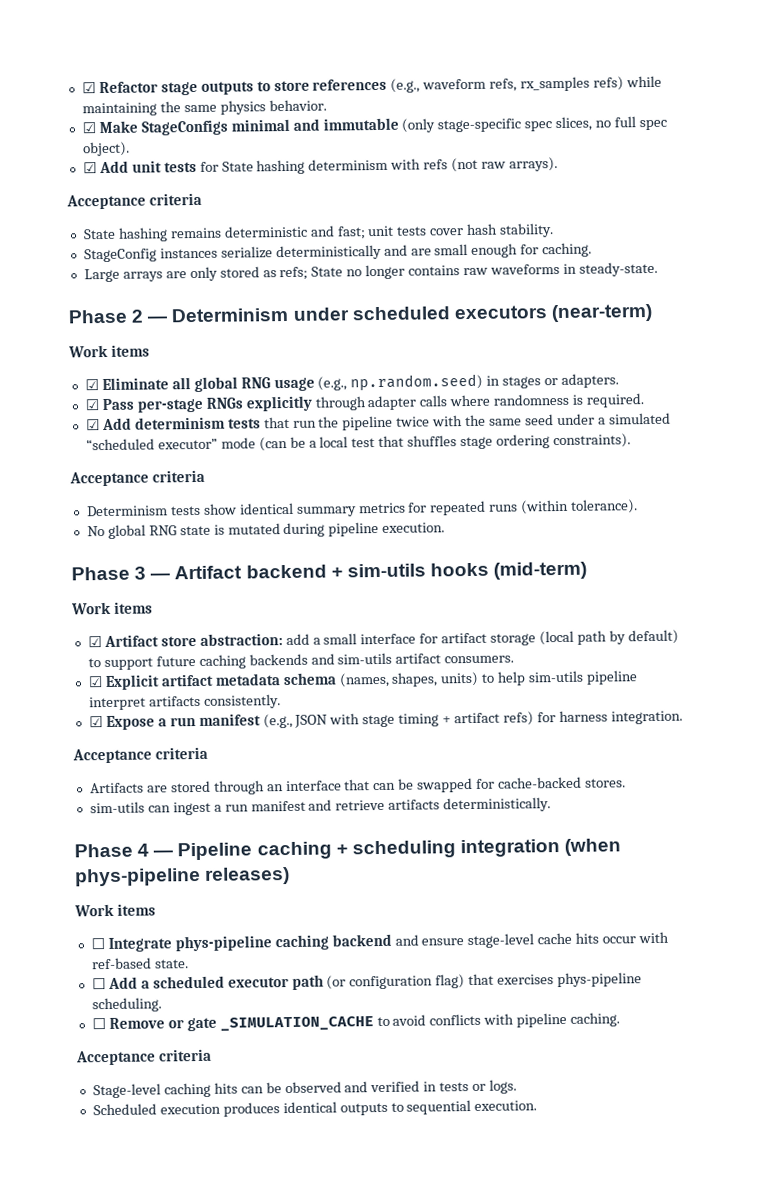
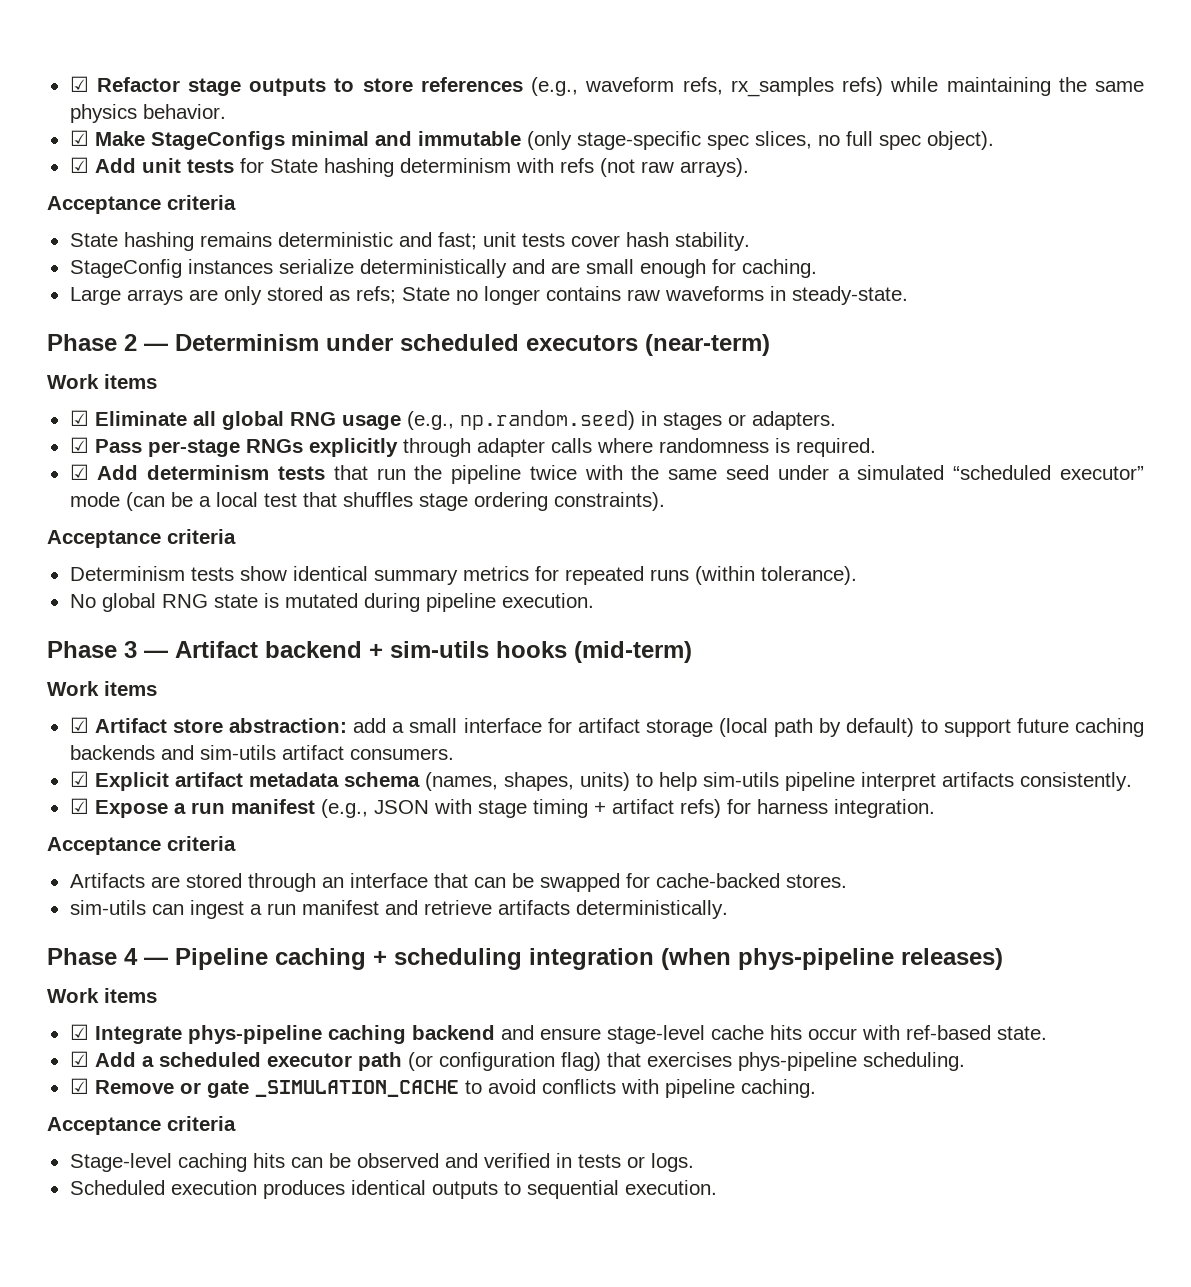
[90,938,105,950] ☐ -> [69,1024,89,1040] ☑
[91,978,106,990] ☐ -> [69,1051,89,1067] ☑
[91,1018,106,1030] ☐ -> [69,1078,89,1094] ☑

